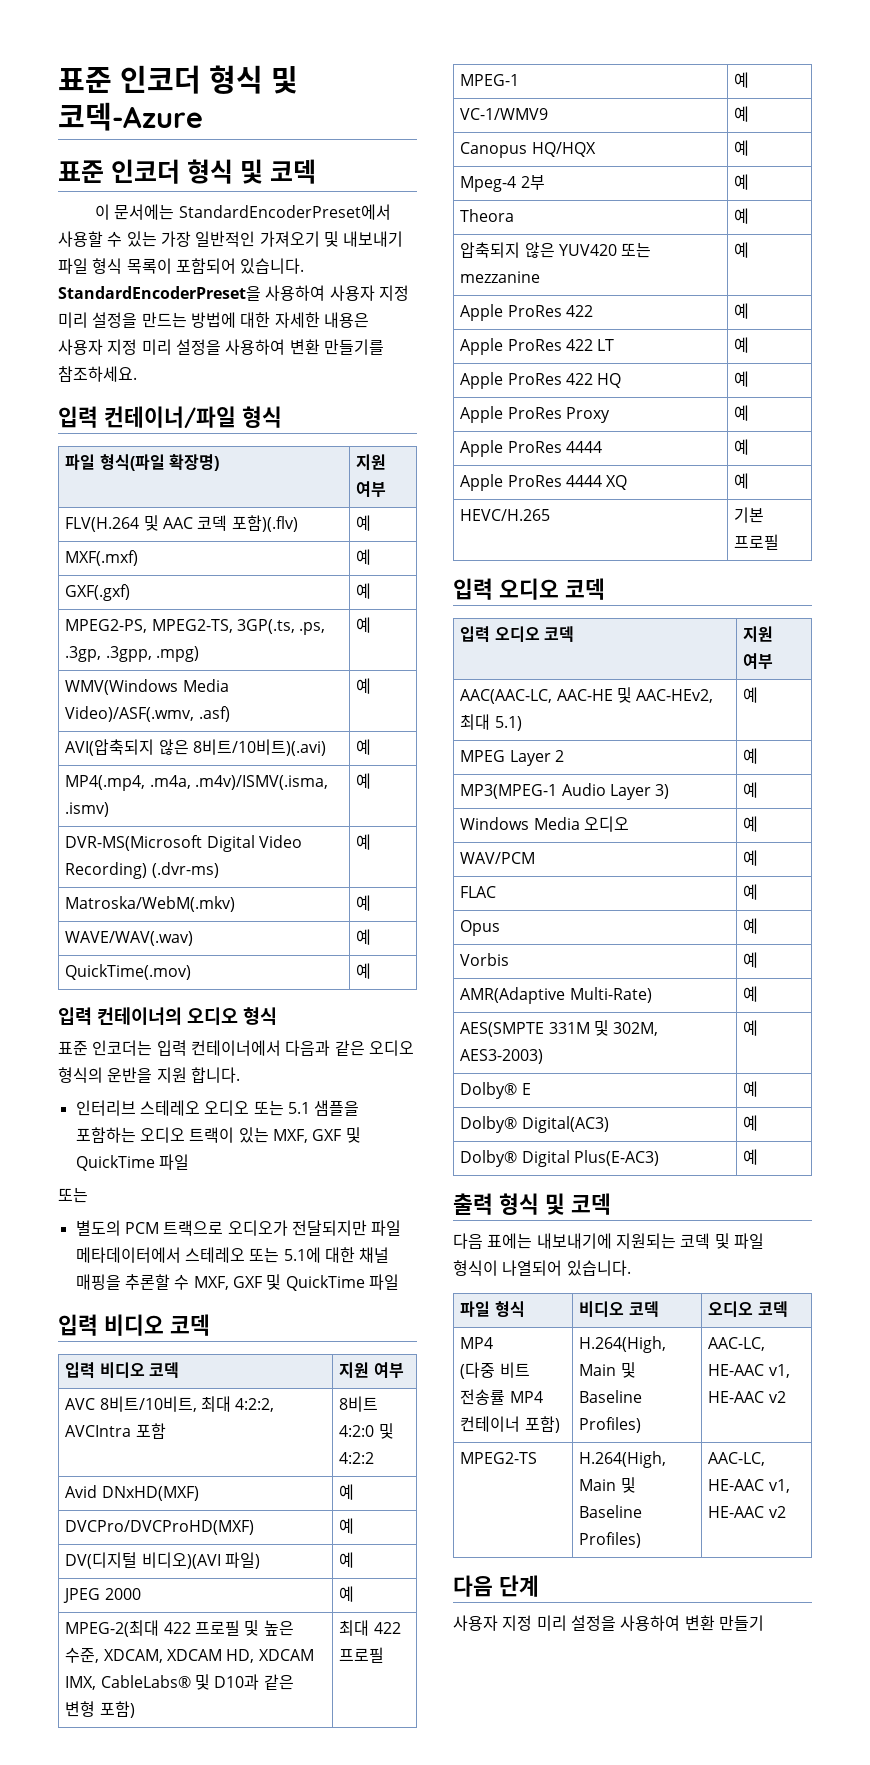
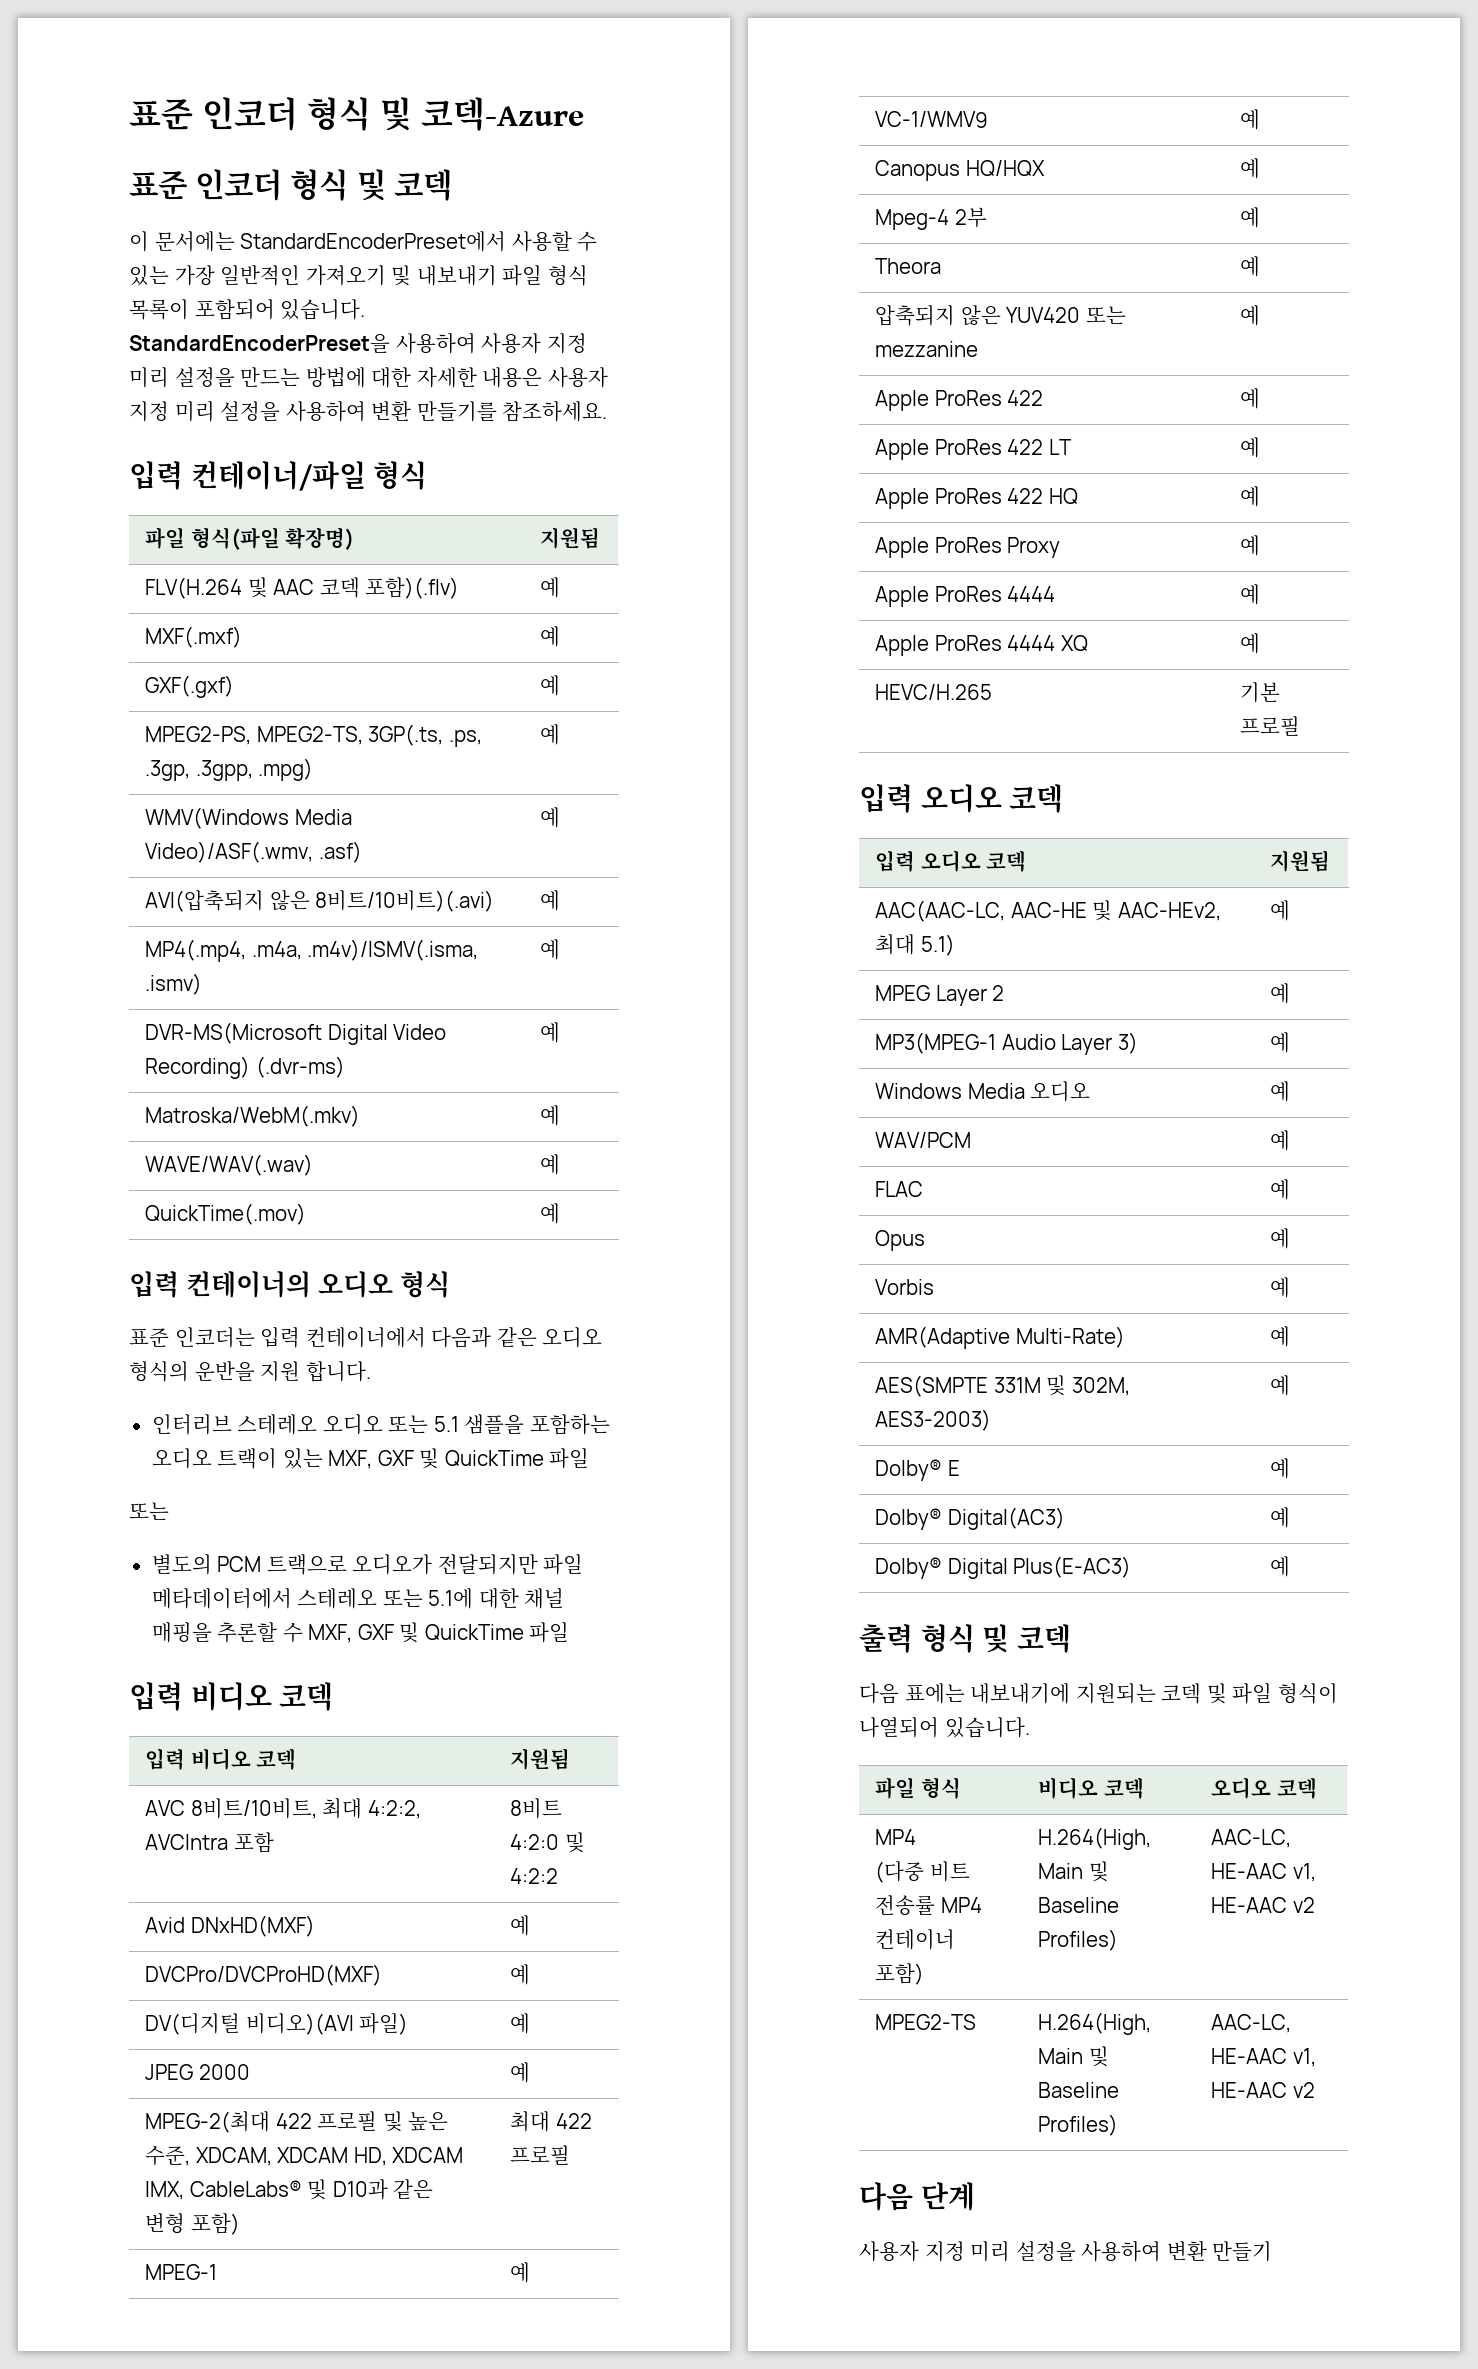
[356,454,387,470] [356,481,387,497] 지원 여부 -> [540,527,601,549] 지원됨
[339,1362,404,1378] 지원 여부 -> [510,1748,571,1770] 지원됨
[743,626,774,642] [743,653,774,669] 지원 여부 -> [1270,850,1331,872] 지원됨

